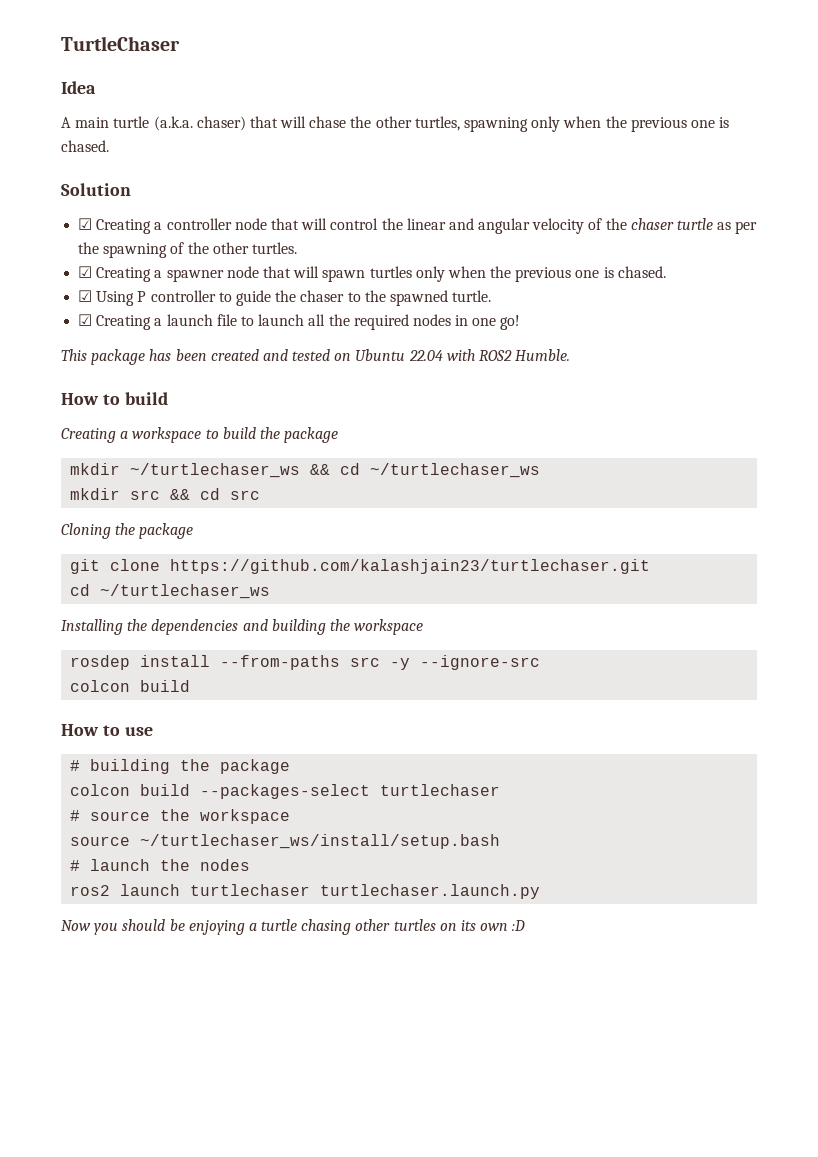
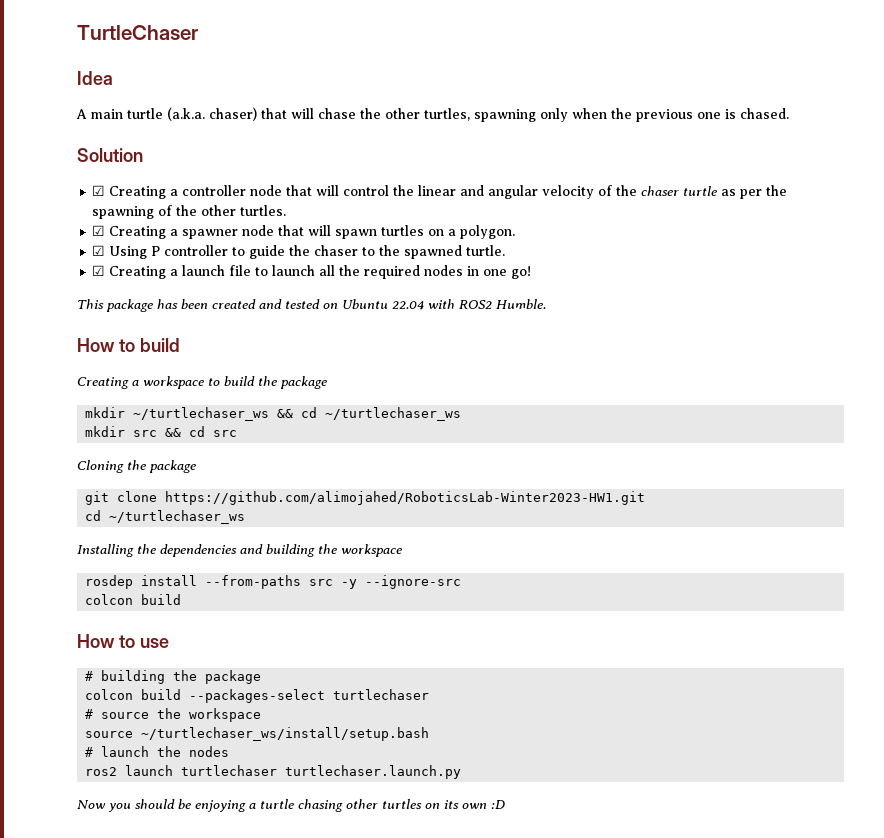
[415,266,666,282] only when the previous one is chased. -> [428,225,516,239] on a polygon.
[170,559,651,574] https://github.com/kalashjain23/turtlechaser.git -> [165,491,646,505] https://github.com/alimojahed/RoboticsLab-Winter2023-HW1.git

